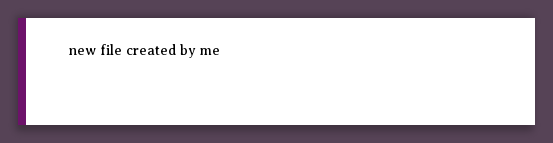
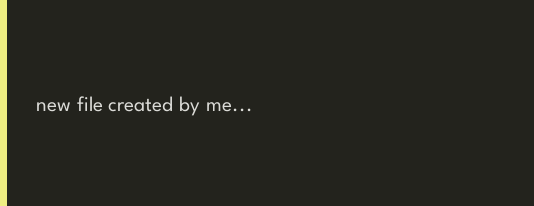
[200,48,220,55] me -> [205,102,253,112] me...

